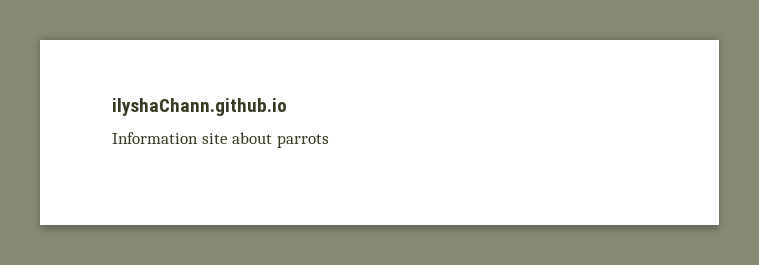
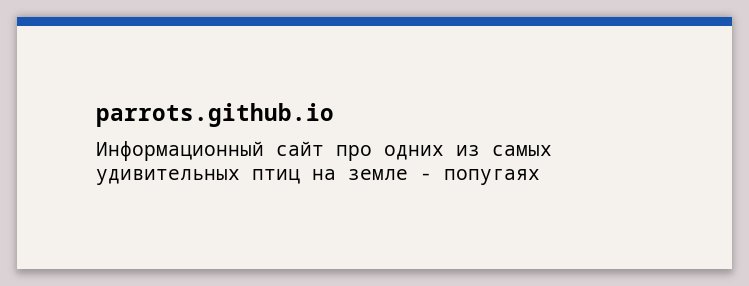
[112,98,287,116] [112,132,329,148] ilyshaChann.github.io // Information site about parrots -> [96,103,334,127] [96,141,552,161] [96,169,540,185] parrots.github.io // Информационный сайт про одних из самых удивительных птиц на земле - попугаях

